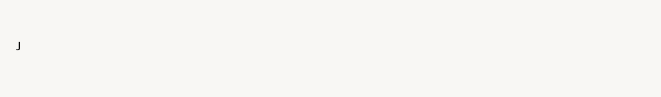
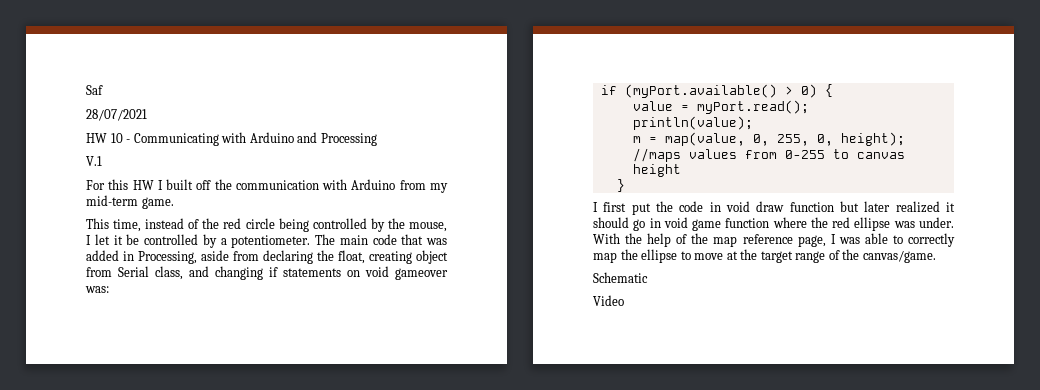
[16,41,21,51] J -> [86,85,103,95] [86,109,147,121] [86,132,377,146] [86,156,102,166] [86,179,448,193] [86,195,174,209] [86,218,447,232] [86,234,447,248] [86,250,448,264] [86,266,448,280] [85,286,109,293] [600,84,833,98] [632,100,809,114] [632,116,753,130] [632,132,905,146] [632,148,905,162] [632,164,681,177] [616,179,625,192] [593,201,955,215] [593,217,954,231] [593,233,955,247] [593,249,936,263] [593,272,648,283] [593,295,624,306] Saf // 28/07/2021 // HW 10 - Communicating with Arduino and Processing // V.1 // For this HW I built off the communication with Arduino from my mid-term game. // This time, instead of the red circle being controlled by the mouse, I let it be controlled by a potentiometer. The main code that was added in Processing, aside from declaring the float, creating object from Serial class, and changing if statements on void gameover was: // if (myPort.available() > 0) { // value = myPort.read(); // println(value); // m = map(value, 0, 255, 0, height); //maps values from 0-255 to canvas height // } // I first put the code in void draw function but later realized it should go in void game function where the red ellipse was under. With the help of the map reference page, I was able to correctly map the ellipse to move at the target range of the canvas/game. // Schematic // Video

